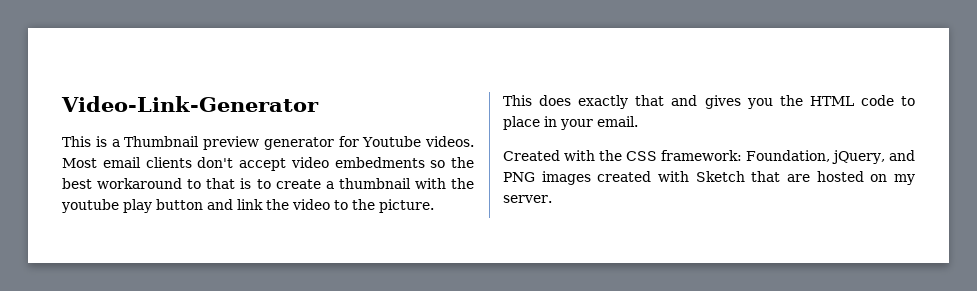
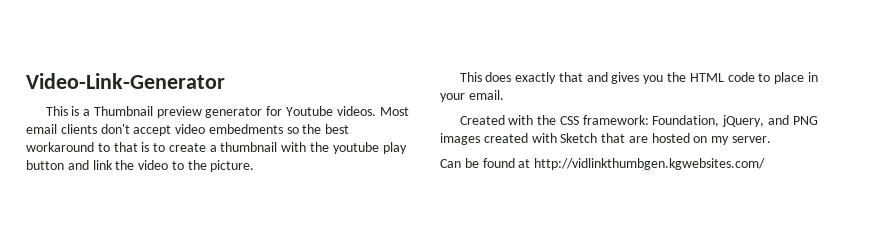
(552, 199) none -> [440,158,766,170] // Can be found at http://vidlinkthumbgen.kgwebsites.com/

